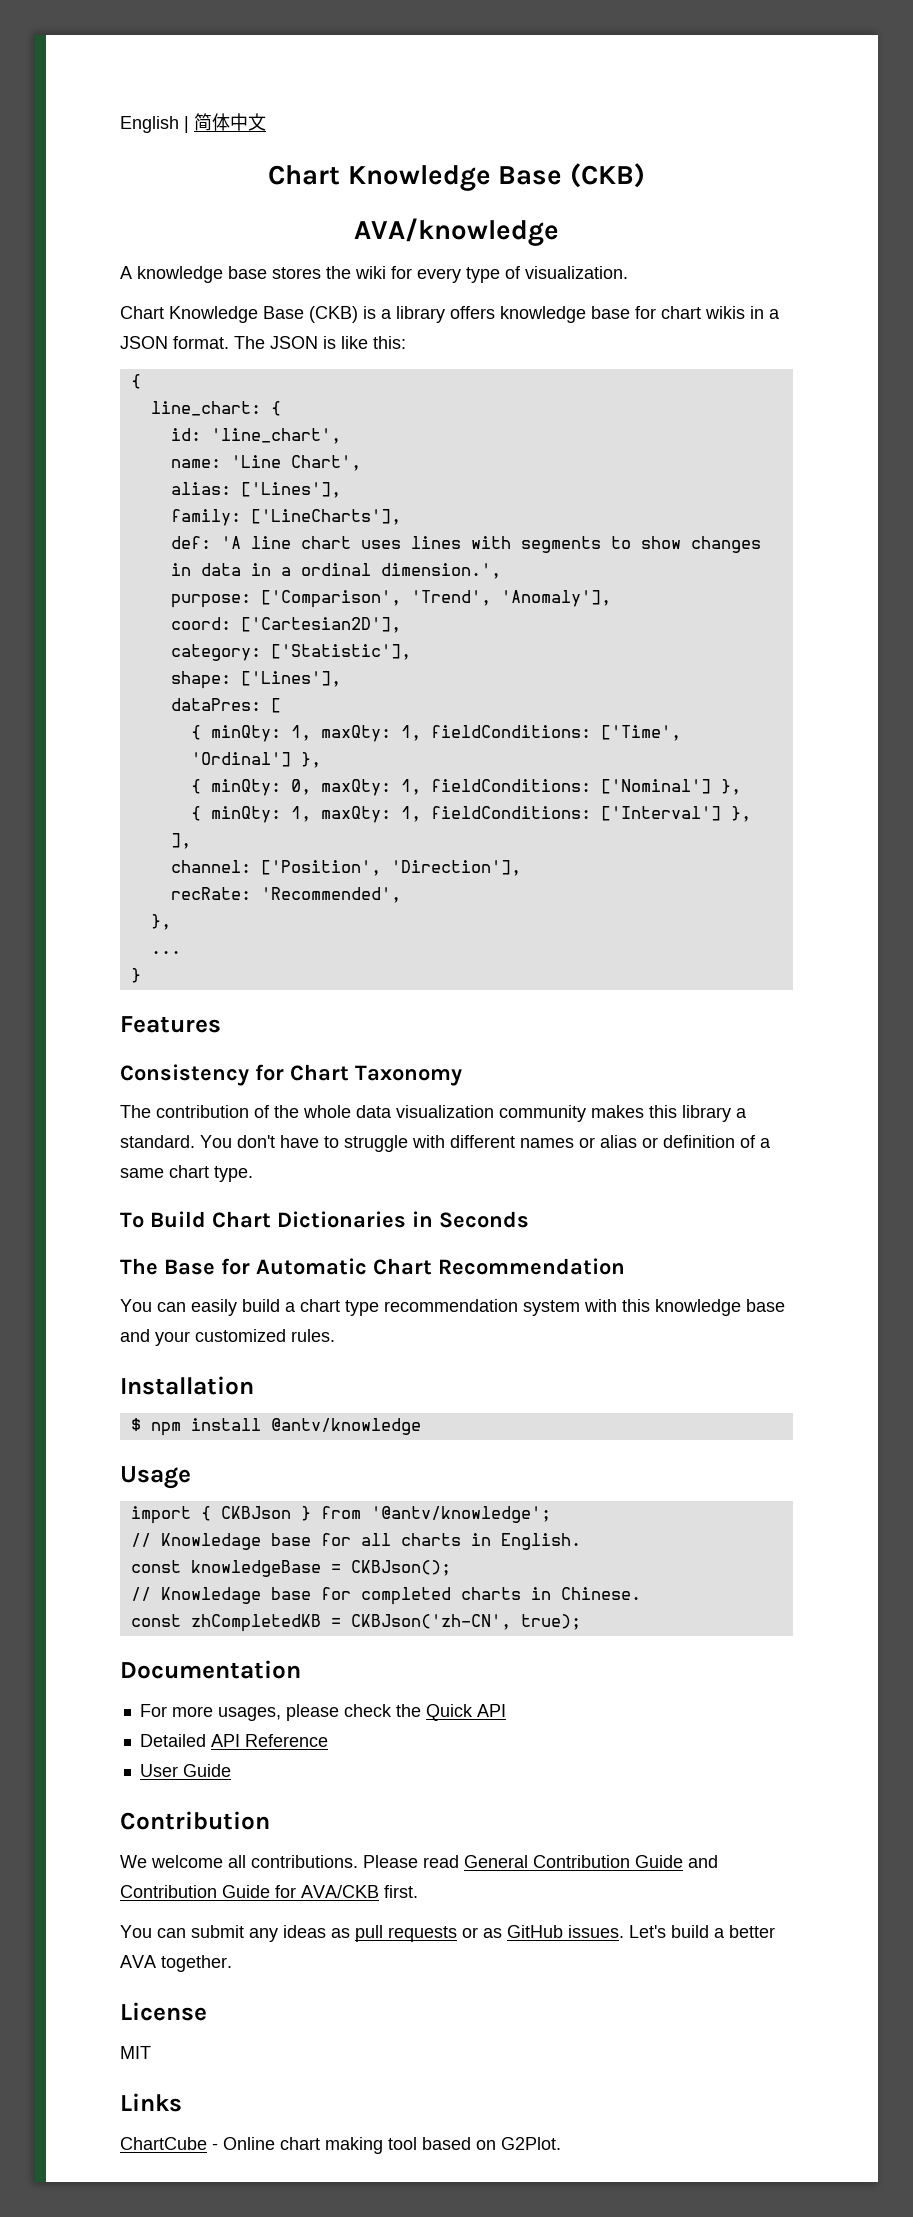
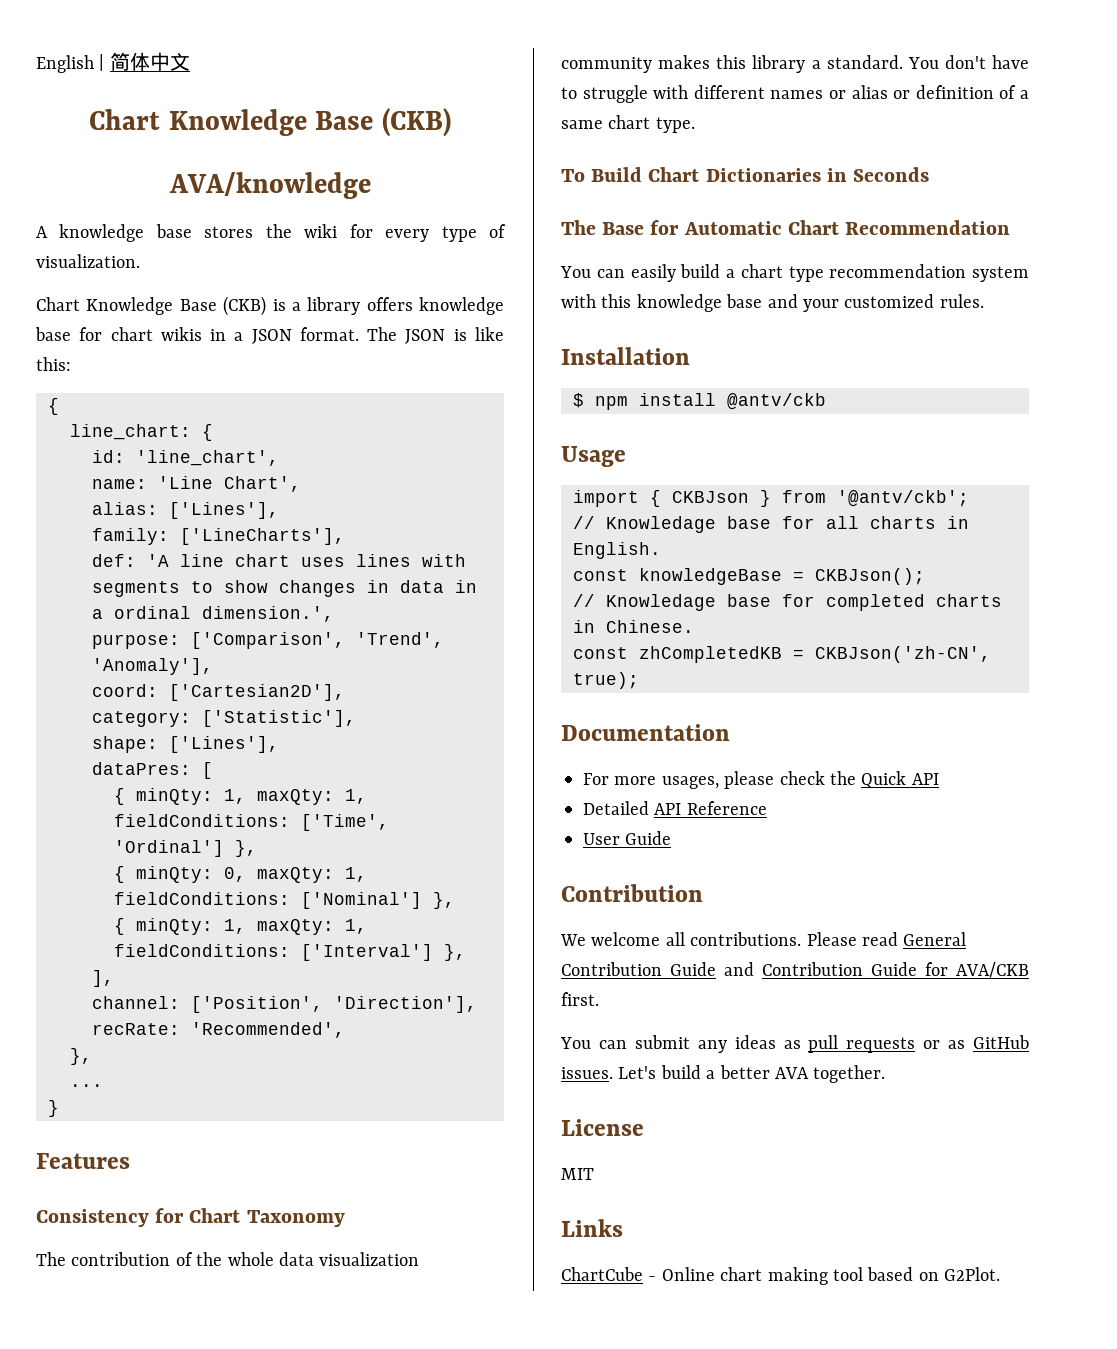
[270,1418,421,1435] @antv/knowledge -> [727,393,826,410] @antv/ckb
[370,1506,551,1523] '@antv/knowledge'; -> [837,490,969,507] '@antv/ckb';

